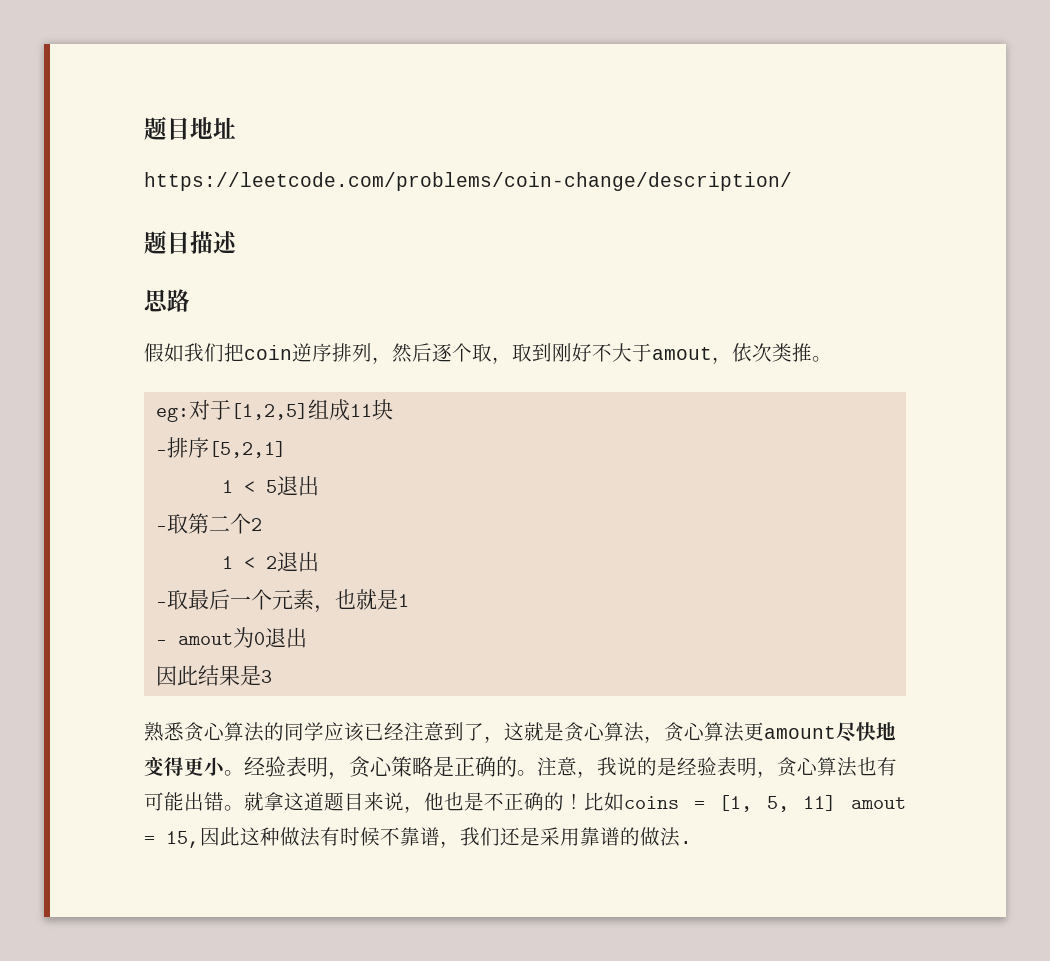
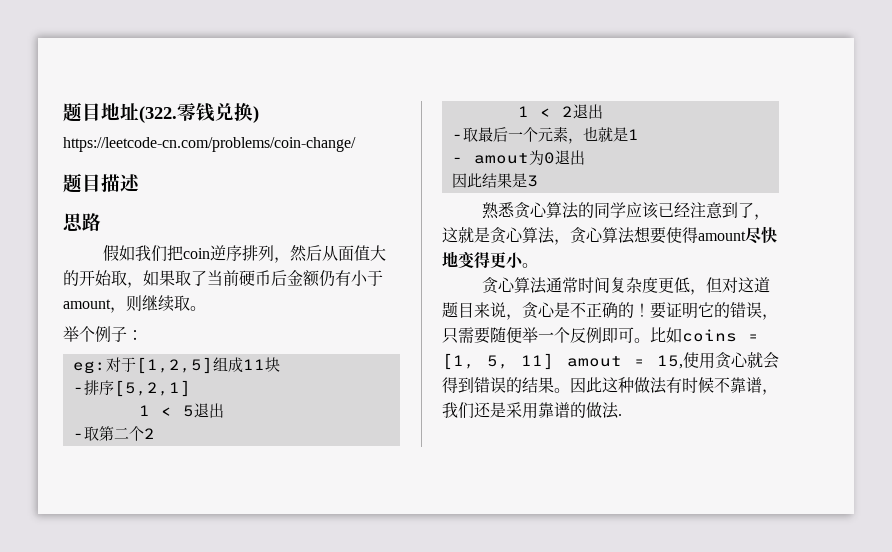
[144,172,792,191] // https://leetcode.com/problems/coin-change/description/ -> [139,102,259,123] [63,137,356,152] (322.零钱兑换) // https://leetcode-cn.com/problems/coin-change/
[432,343,832,364] 逐个取，取到刚好不大于amout，依次类推。 -> [321,245,386,261] [63,270,383,288] [63,295,206,313] [63,326,143,342] 从面值大的开始取，如果取了当前硬币后金额仍有小于amount，则继续取。 // 举个例子：
[744,722,764,741] 更 -> [634,226,698,244] 想要使得
[244,756,897,780] [144,792,284,811] 经验表明，贪心策略是正确的。注意，我说的是经验表明，贪心算法也有可能出错。就拿 -> [481,277,738,295] // 贪心算法通常时间复杂度更低，但对
[424,792,464,811] 他也 -> [522,302,555,319] 贪心
(584, 801) none -> [650,302,778,320] [442,327,650,344] 要证明它的错误，只需要随便举一个反例即可。
(200, 839) none -> [683,352,779,369] [442,377,570,393] 使用贪心就会得到错误的结果。

